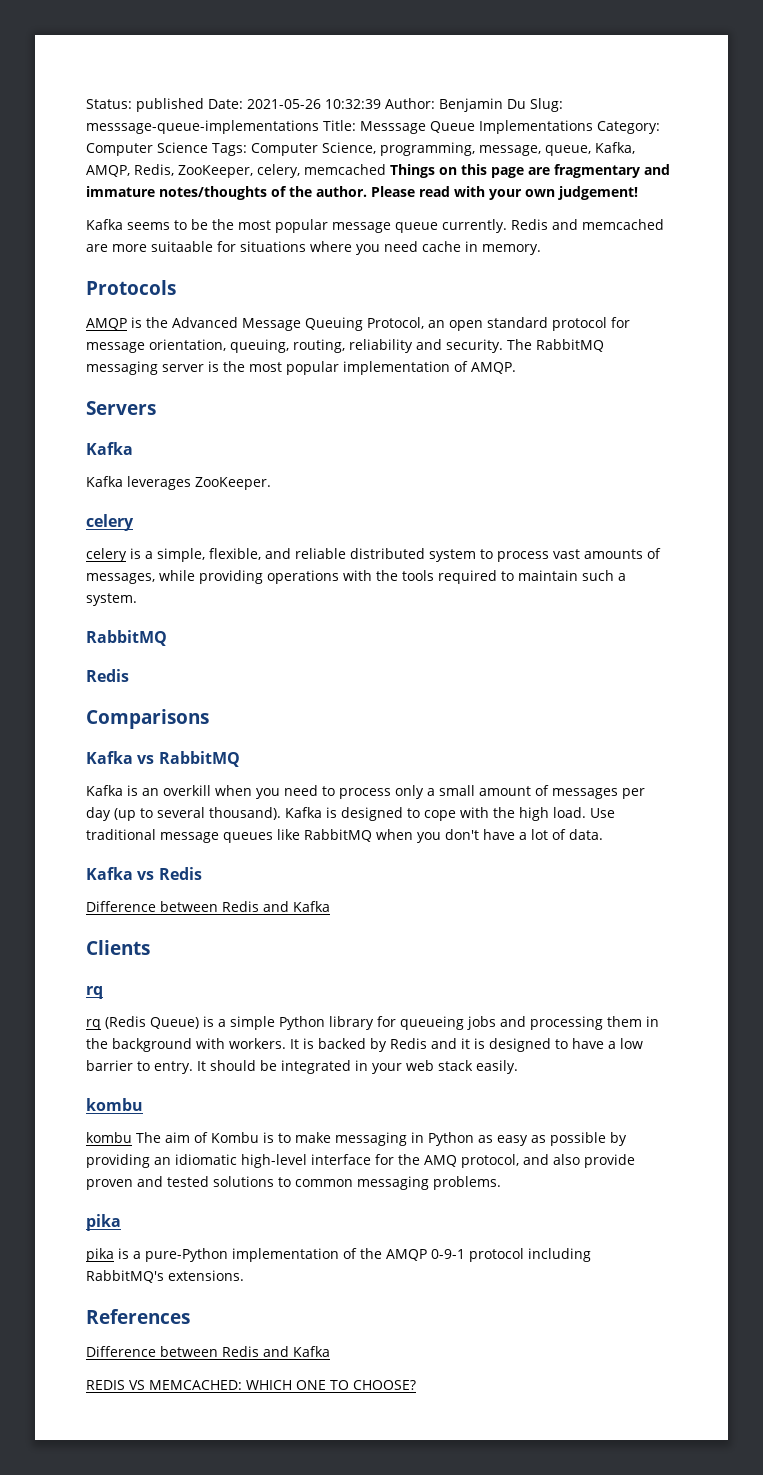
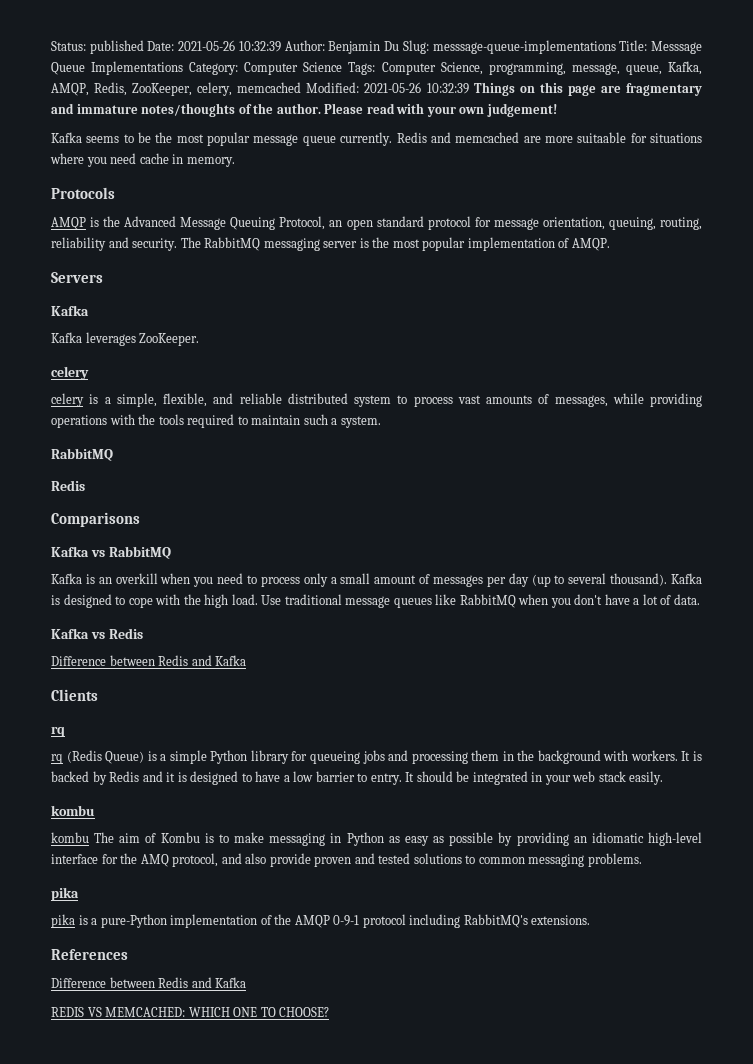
(386, 169) none -> [306,82,469,94] Modified: 2021-05-26 10:32:39

